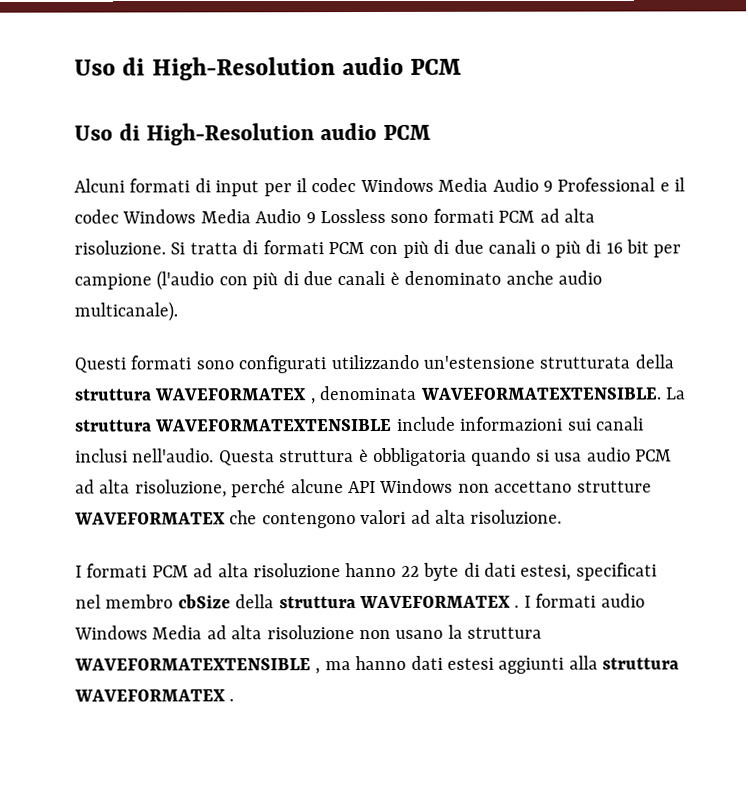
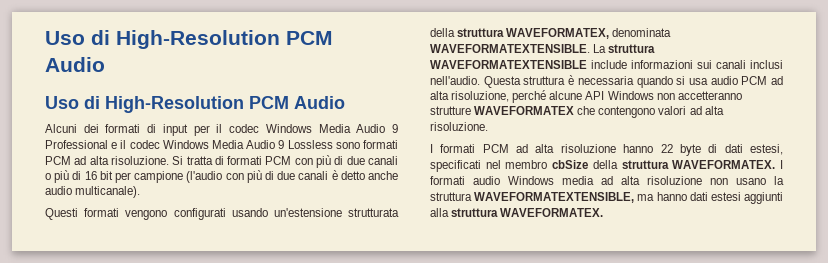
[74,56,463,81] [74,122,431,146] Uso di High-Resolution audio PCM // Uso di High-Resolution audio PCM -> [45,30,333,49] [45,57,105,72] [45,96,345,113] Uso di High-Resolution PCM Audio // Uso di High-Resolution PCM Audio
(125, 185) none -> [83,124,99,133] dei
[404,270,502,285] denominato -> [340,171,365,180] detto
[195,354,419,374] sono configurati utilizzando -> [125,208,268,220] vengono configurati usando
[154,388,316,405] WAVEFORMATEX , -> [506,28,610,39] WAVEFORMATEX,
[373,447,467,467] obbligatoria -> [577,76,634,85] necessaria
[494,480,573,493] accettano -> [677,91,742,100] accetteranno
[359,595,520,609] WAVEFORMATEX . -> [672,160,776,169] WAVEFORMATEX.
[152,625,203,640] Media -> [562,176,594,185] media
[74,658,321,675] WAVEFORMATEXTENSIBLE , -> [474,192,635,203] WAVEFORMATEXTENSIBLE,
[74,689,235,702] WAVEFORMATEX . -> [500,208,604,217] WAVEFORMATEX.

